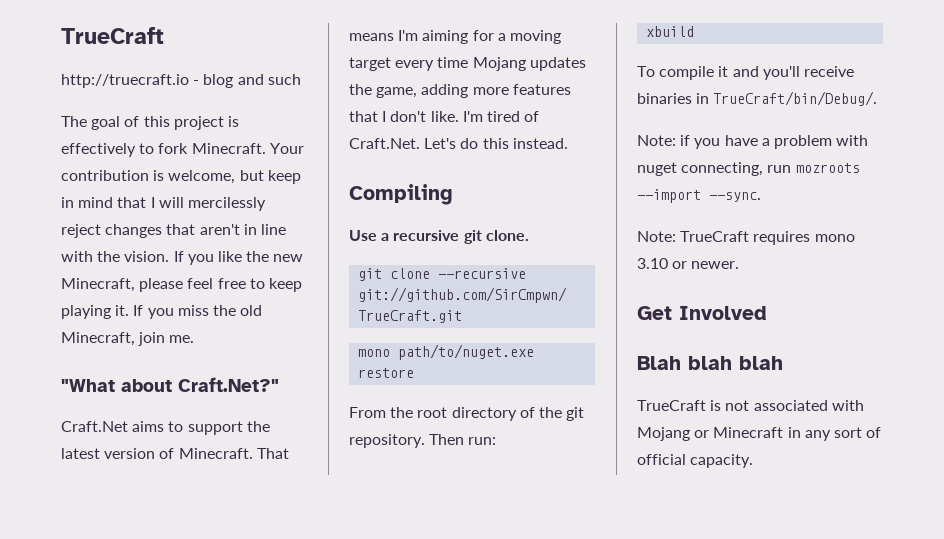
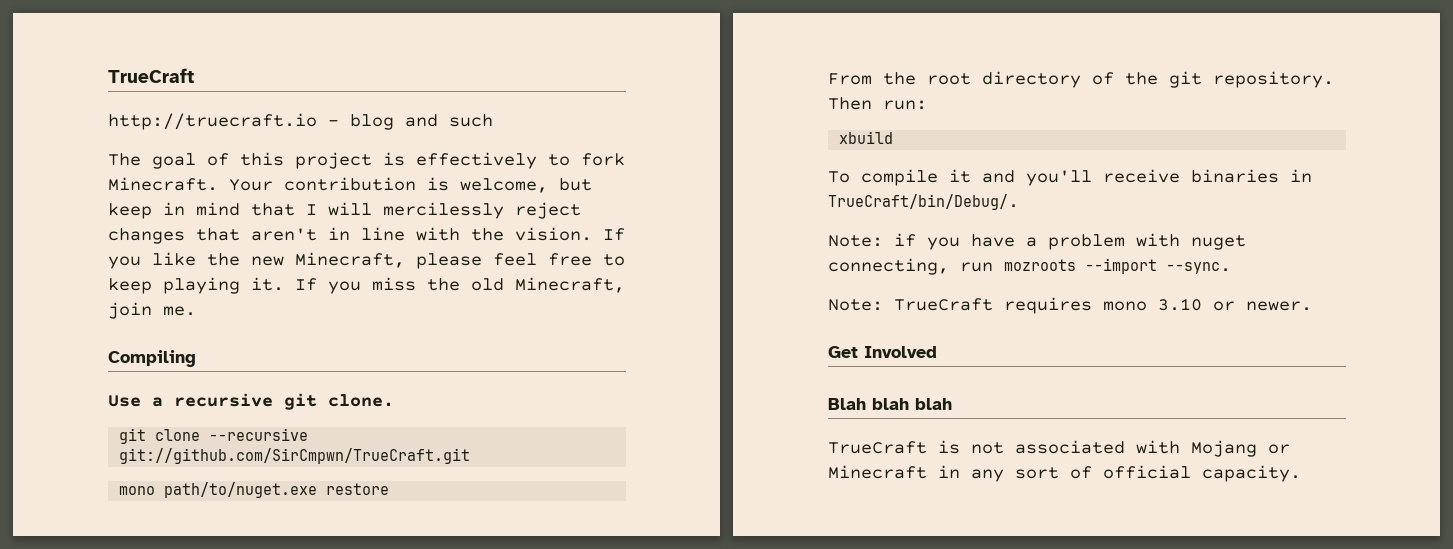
[61,377,279,392] [61,421,270,435] [61,448,289,459] [349,30,561,44] [349,57,586,71] [349,84,571,98] [349,111,540,122] [349,138,568,149] // "What about Craft.Net?" // Craft.Net aims to support the latest version of Minecraft. That means I'm aiming for a moving target every time Mojang updates the game, adding more features that I don't like. I'm tired of Craft.Net. Let's do this instead. -> (196, 311) none

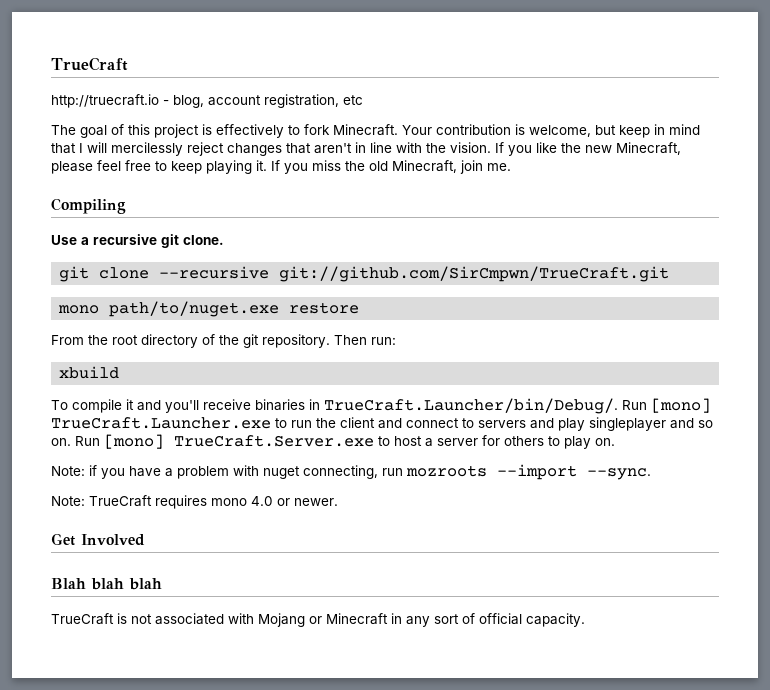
[350,114,493,130] blog and such -> [173,94,363,108] blog, account registration, etc
[828,194,1019,210] TrueCraft/bin/Debug/. -> [324,398,711,414] [51,417,713,431] [51,434,615,449] TrueCraft.Launcher/bin/Debug/. Run [mono] TrueCraft.Launcher.exe to run the client and connect to servers and play singleplayer and so on. Run [mono] TrueCraft.Server.exe to host a server for others to play on.
[1158,298,1202,311] 3.10 -> [251,496,273,506] 4.0

